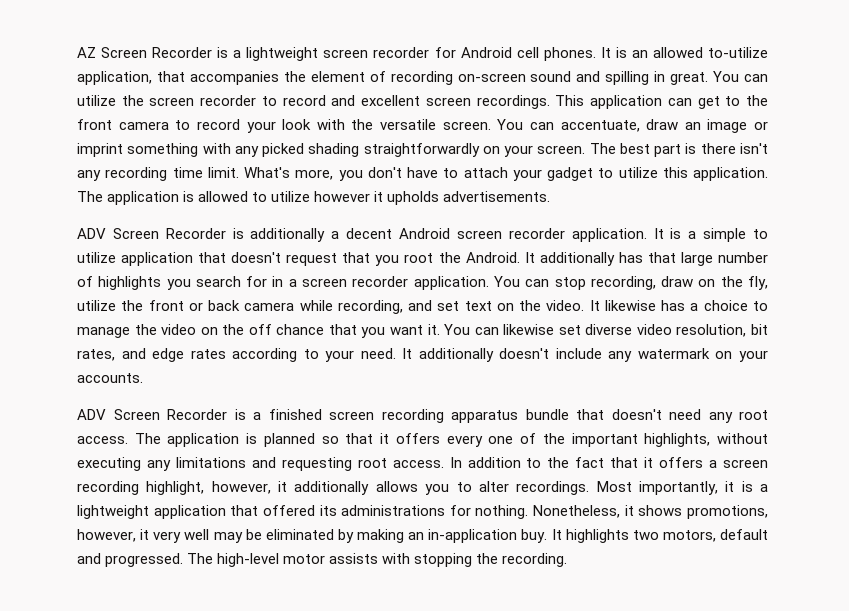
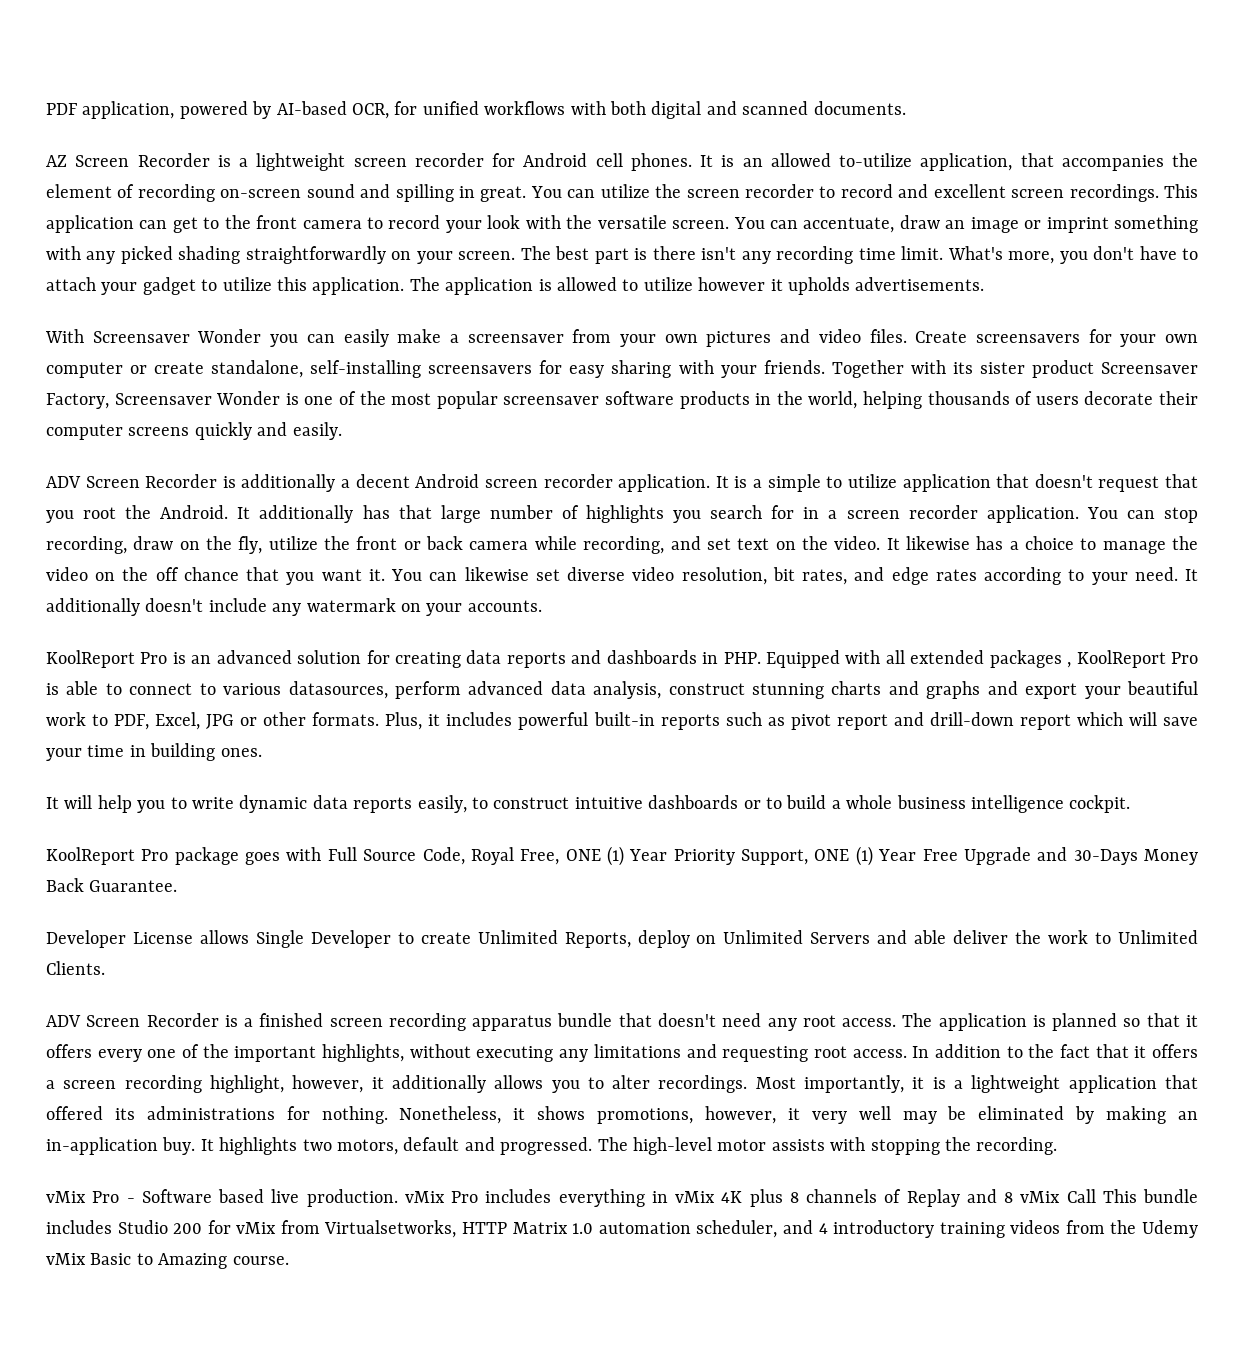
(77, 52) none -> [46,101,906,119] PDF application, powered by AI-based OCR, for unified workflows with both digital and scanned documents. //
(551, 196) none -> [45,329,1199,347] [46,360,1198,378] [46,391,1198,409] [46,422,342,440] // With Screensaver Wonder you can easily make a screensaver from your own pictures and video files. Create screensavers for your own computer or create standalone, self-installing screensavers for easy sharing with your friends. Together with its sister product Screensaver Factory, Screensaver Wonder is one of the most popular screensaver software products in the world, helping thousands of users decorate their computer screens quickly and easily.
(143, 378) none -> [46,650,1198,668] [46,681,1198,699] [46,712,1199,730] [46,743,262,761] [46,795,1131,813] [46,846,1198,866] [46,878,178,892] [46,930,1198,948] [46,961,105,975] // KoolReport Pro is an advanced solution for creating data reports and dashboards in PHP. Equipped with all extended packages , KoolReport Pro is able to connect to various datasources, perform advanced data analysis, construct stunning charts and graphs and export your beautiful work to PDF, Excel, JPG or other formats. Plus, it includes powerful built-in reports such as pivot report and drill-down report which will save your time in building ones. // It will help you to write dynamic data reports easily, to construct intuitive dashboards or to build a whole business intelligence cockpit. // KoolReport Pro package goes with Full Source Code, Royal Free, ONE (1) Year Priority Support, ONE (1) Year Free Upgrade and 30-Days Money Back Guarantee. // Developer License allows Single Developer to create Unlimited Reports, deploy on Unlimited Servers and able deliver the work to Unlimited Clients.
(568, 560) none -> [46,1189,1198,1207] [46,1220,1198,1238] [46,1253,289,1269] // vMix Pro - Software based live production. vMix Pro includes everything in vMix 4K plus 8 channels of Replay and 8 vMix Call This bundle includes Studio 200 for vMix from Virtualsetworks, HTTP Matrix 1.0 automation scheduler, and 4 introductory training videos from the Udemy vMix Basic to Amazing course.

